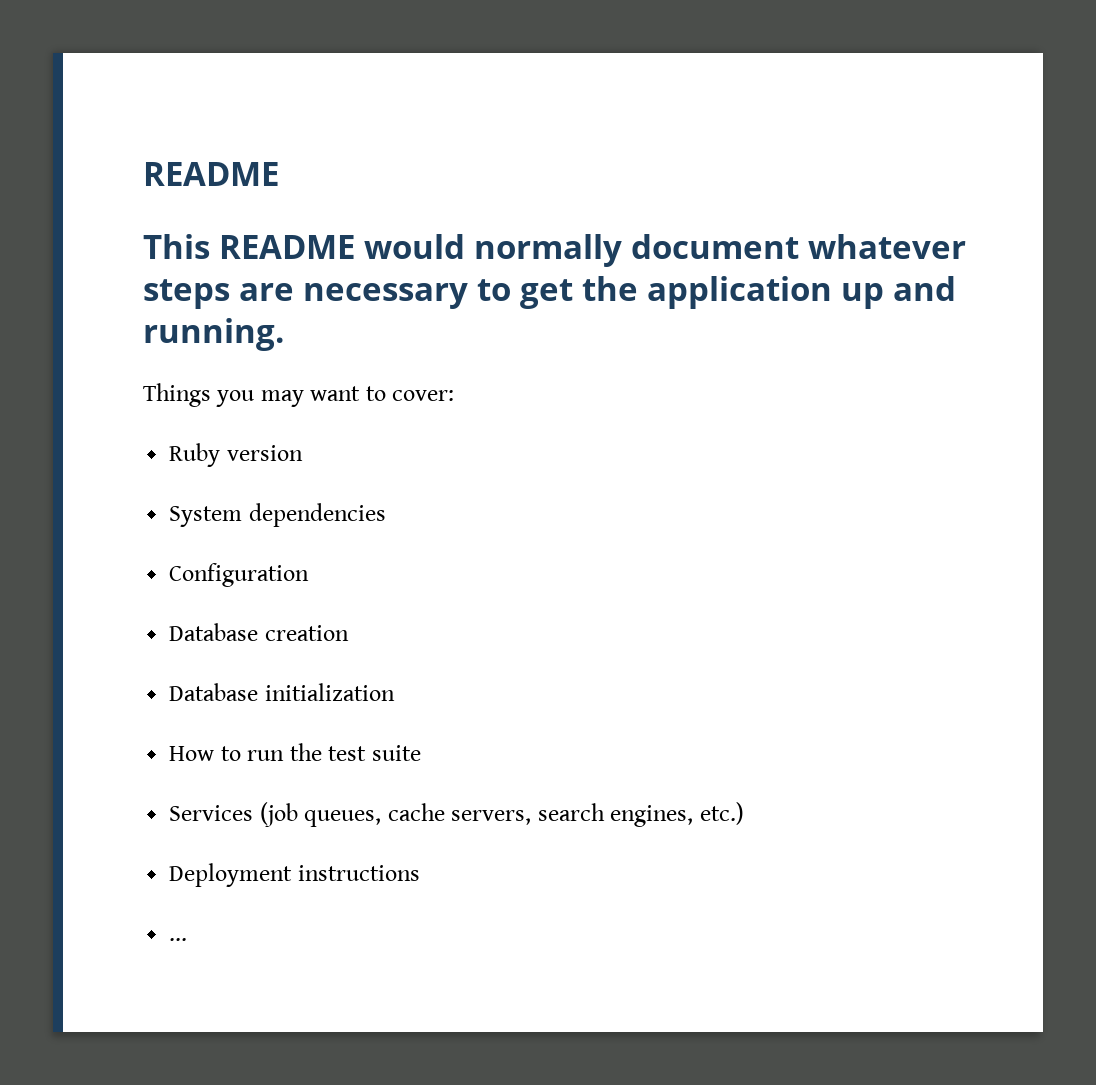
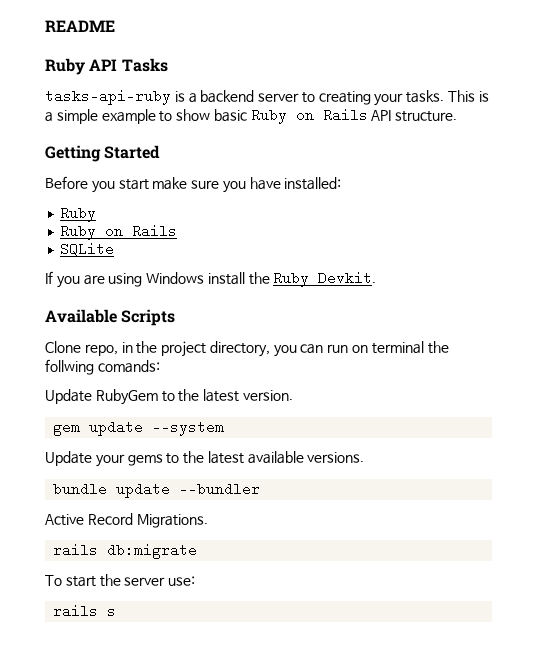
[143,234,966,267] [143,276,956,309] [143,318,284,351] [143,383,455,407] [169,443,303,467] [169,503,386,527] [169,563,310,587] [169,623,349,641] [169,683,395,701] [169,743,421,761] [169,802,744,827] [169,863,420,887] [169,938,188,941] This README would normally document whatever steps are necessary to get the application up and running. // Things you may want to cover: // Ruby version // System dependencies // Configuration // Database creation // Database initialization // How to run the test suite // Services (job queues, cache servers, search engines, etc.) // Deployment instructions // ... -> [45,58,168,75] [45,89,489,106] [45,108,458,124] [45,145,161,162] [45,176,342,193] [60,206,97,222] [60,224,178,240] [60,242,115,256] [45,271,377,288] [45,309,176,326] [45,341,449,357] [45,359,160,375] [45,389,293,405] [53,420,225,436] [45,451,365,467] [53,482,261,498] [45,513,208,528] [53,543,198,559] [45,574,196,587] [53,604,117,618] Ruby API Tasks // tasks-api-ruby is a backend server to creating your tasks. This is a simple example to show basic Ruby on Rails API structure. // Getting Started // Before you start make sure you have installed: // Ruby // Ruby on Rails // SQLite // If you are using Windows install the Ruby Devkit. // Available Scripts // Clone repo, in the project directory, you can run on terminal the follwing comands: // Update RubyGem to the latest version. // gem update --system // Update your gems to the latest available versions. // bundle update --bundler // Active Record Migrations. // rails db:migrate // To start the server use: // rails s

